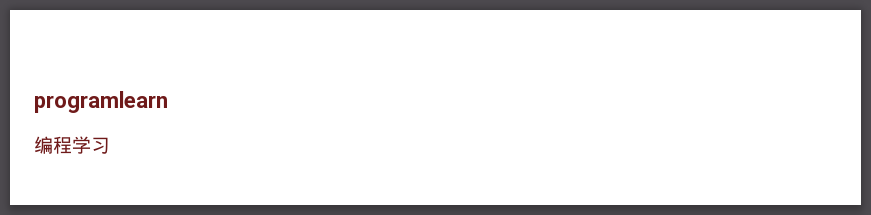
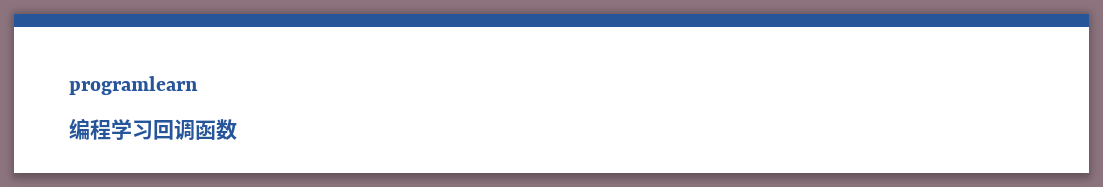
(110, 145) none -> [153,119,237,141] 回调函数

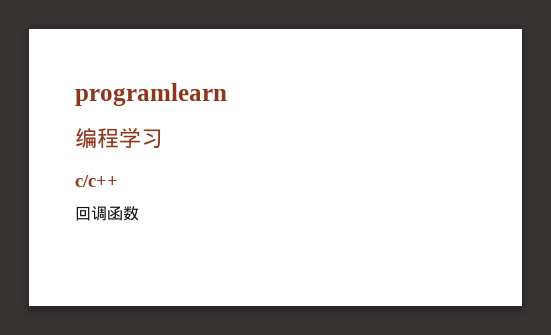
(153, 130) none -> [75,175,118,187] // c/c++ //

